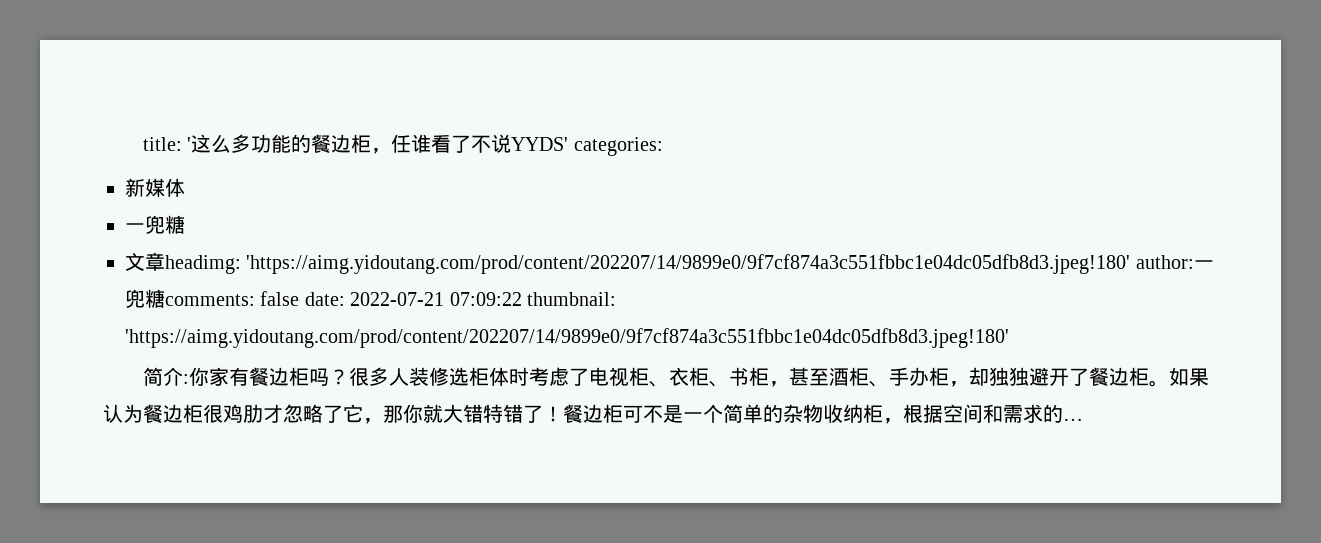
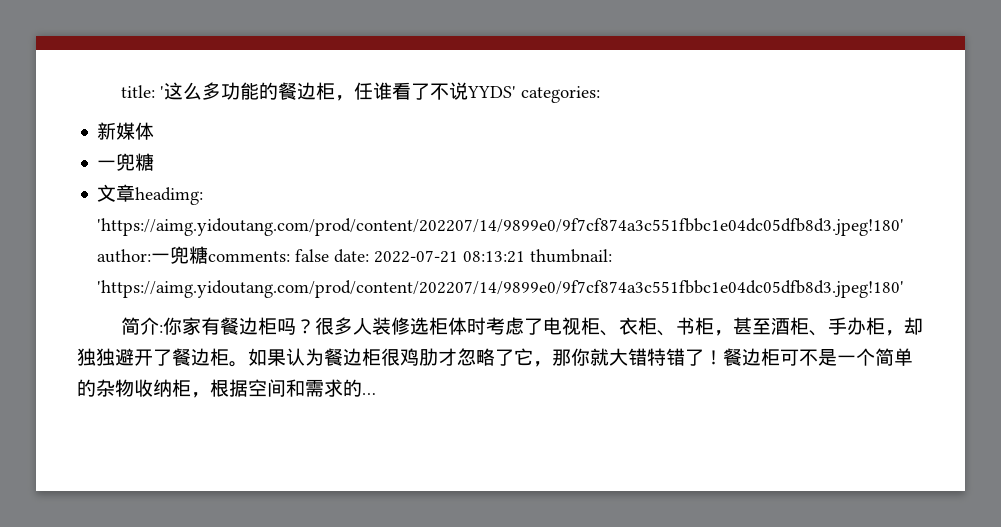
[449,292,522,306] 07:09:22 -> [463,251,526,263] 08:13:21

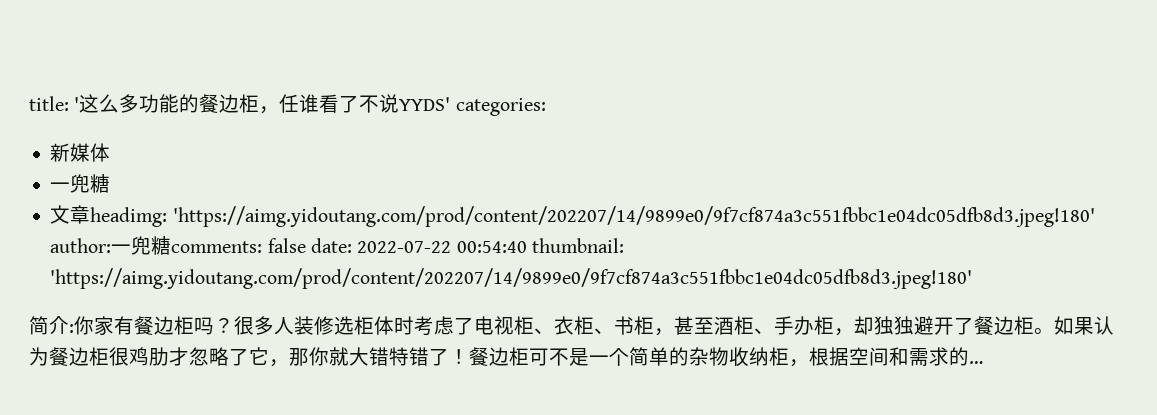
[374,250,526,263] 2022-07-21 08:13:21 -> [357,241,527,253] 2022-07-22 00:54:40

